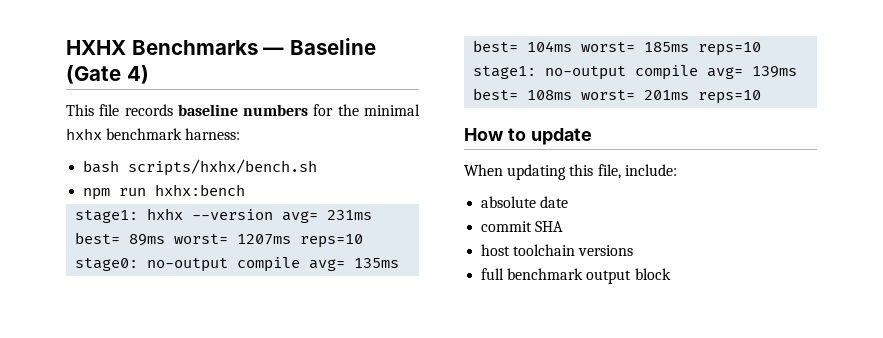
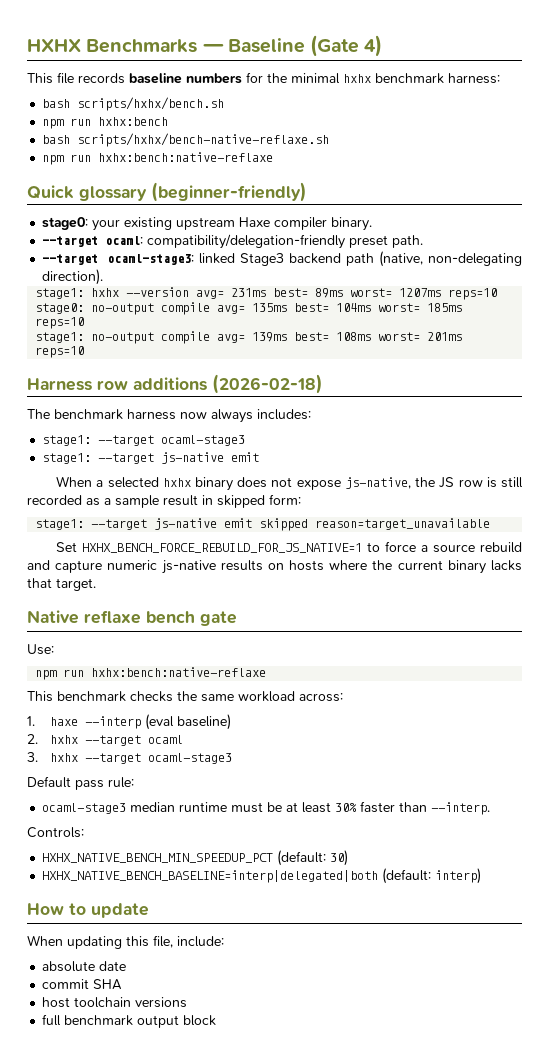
(246, 190) none -> [42,133,330,147] [42,152,274,165] [27,182,307,202] [42,217,373,231] [42,234,424,249] [42,251,523,267] [42,269,104,285] // bash scripts/hxhx/bench-native-reflaxe.sh // npm run hxhx:bench:native-reflaxe // Quick glossary (beginner-friendly) // stage0: your existing upstream Haxe compiler binary. // --target ocaml: compatibility/delegation-friendly preset path. // --target ocaml-stage3: linked Stage3 backend path (native, non-delegating direction).
(762, 97) none -> [27,374,323,394] [27,409,311,423] [42,435,246,446] [42,452,260,464] [56,476,524,491] [27,494,301,508] [35,518,491,531] [56,541,522,553] [27,560,522,574] [27,578,96,591] [27,610,237,626] [27,644,54,655] [35,667,267,680] [27,691,343,702] [27,714,232,730] [27,734,184,746] [27,752,233,764] [27,776,134,790] [42,801,491,815] [27,827,84,838] [42,850,349,866] [42,868,482,884] // Harness row additions (2026-02-18) // The benchmark harness now always includes: // stage1: --target ocaml-stage3 // stage1: --target js-native emit // When a selected hxhx binary does not expose js-native, the JS row is still recorded as a sample result in skipped form: // stage1: --target js-native emit skipped reason=target_unavailable // Set HXHX_BENCH_FORCE_REBUILD_FOR_JS_NATIVE=1 to force a source rebuild and capture numeric js-native results on hosts where the current binary lacks that target. // Native reflaxe bench gate // Use: // npm run hxhx:bench:native-reflaxe // This benchmark checks the same workload across: // 1. haxe --interp (eval baseline) // 2. hxhx --target ocaml // 3. hxhx --target ocaml-stage3 // Default pass rule: // ocaml-stage3 median runtime must be at least 30% faster than --interp. // Controls: // HXHX_NATIVE_BENCH_MIN_SPEEDUP_PCT (default: 30) // HXHX_NATIVE_BENCH_BASELINE=interp|delegated|both (default: interp)

